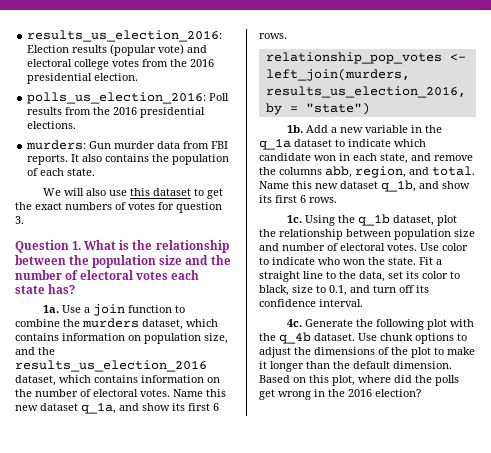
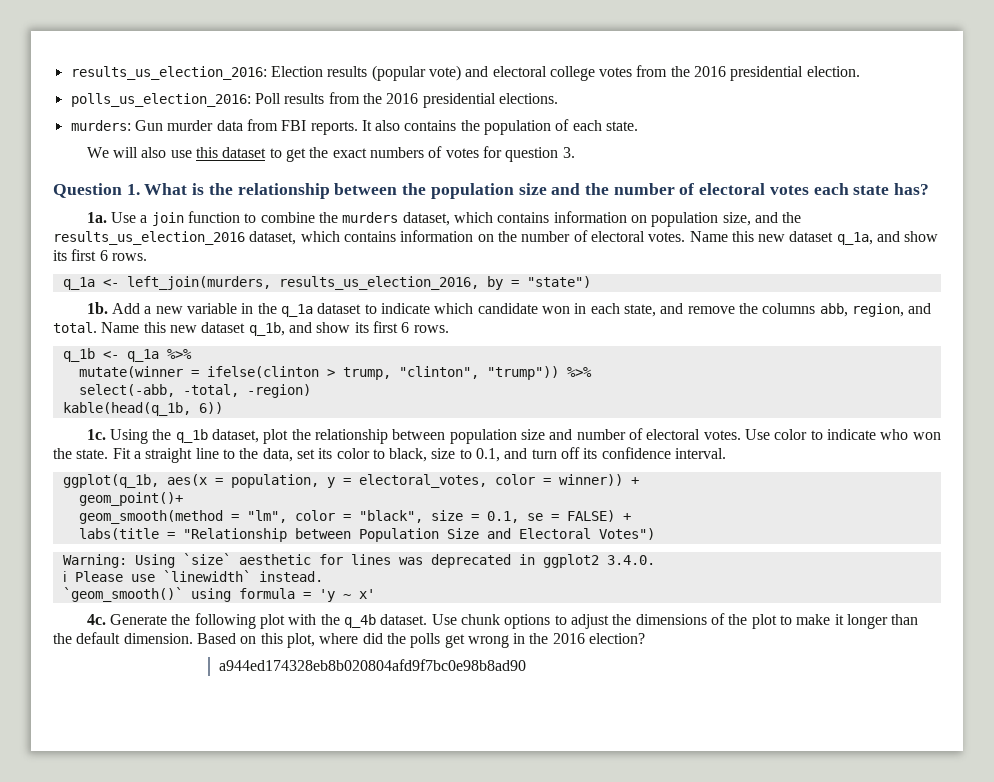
[265,52,442,64] relationship_pop_votes -> [62,277,95,290] q_1a
(337, 200) none -> [62,348,192,362] [78,366,592,380] [78,384,311,398] [62,402,223,416] // q_1b <- q_1a %>% // mutate(winner = ifelse(clinton > trump, "clinton", "trump")) %>% // select(-abb, -total, -region) // kable(head(q_1b, 6))
(363, 303) none -> [62,474,639,488] [78,492,183,506] [78,510,631,524] [78,528,655,542] [62,553,655,568] [62,570,323,582] [62,587,375,602] // ggplot(q_1b, aes(x = population, y = electoral_votes, color = winner)) + // geom_point()+ // geom_smooth(method = "lm", color = "black", size = 0.1, se = FALSE) + // labs(title = "Relationship between Population Size and Electoral Votes") // Warning: Using `size` aesthetic for lines was deprecated in ggplot2 3.4.0. // ℹ Please use `linewidth` instead. // `geom_smooth()` using formula = 'y ~ x'
(421, 393) none -> [219,659,527,671] // a944ed174328eb8b020804afd9f7bc0e98b8ad90

